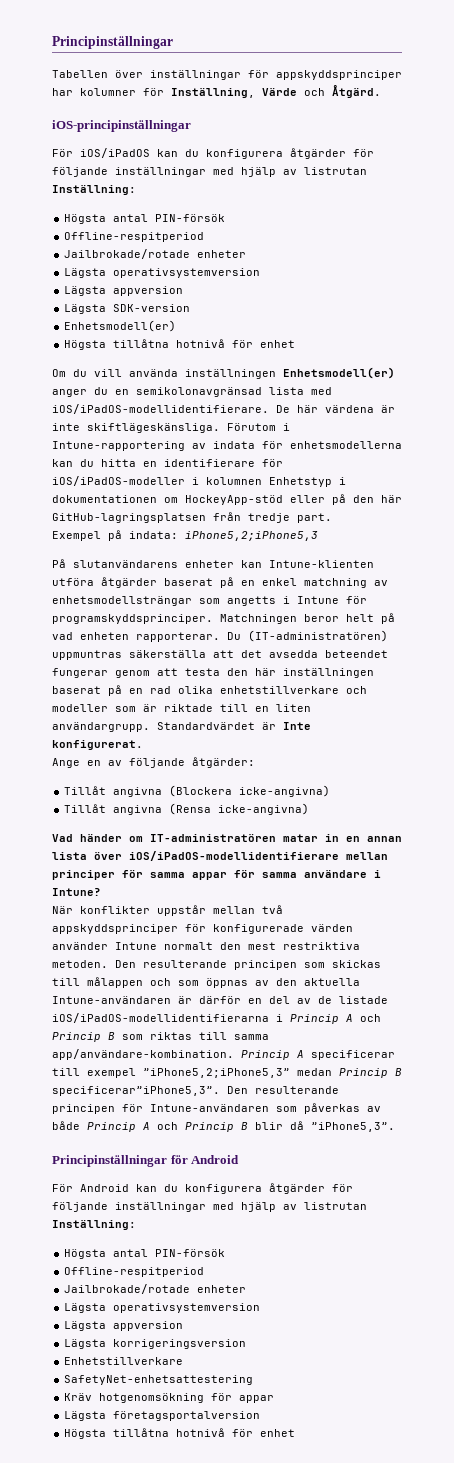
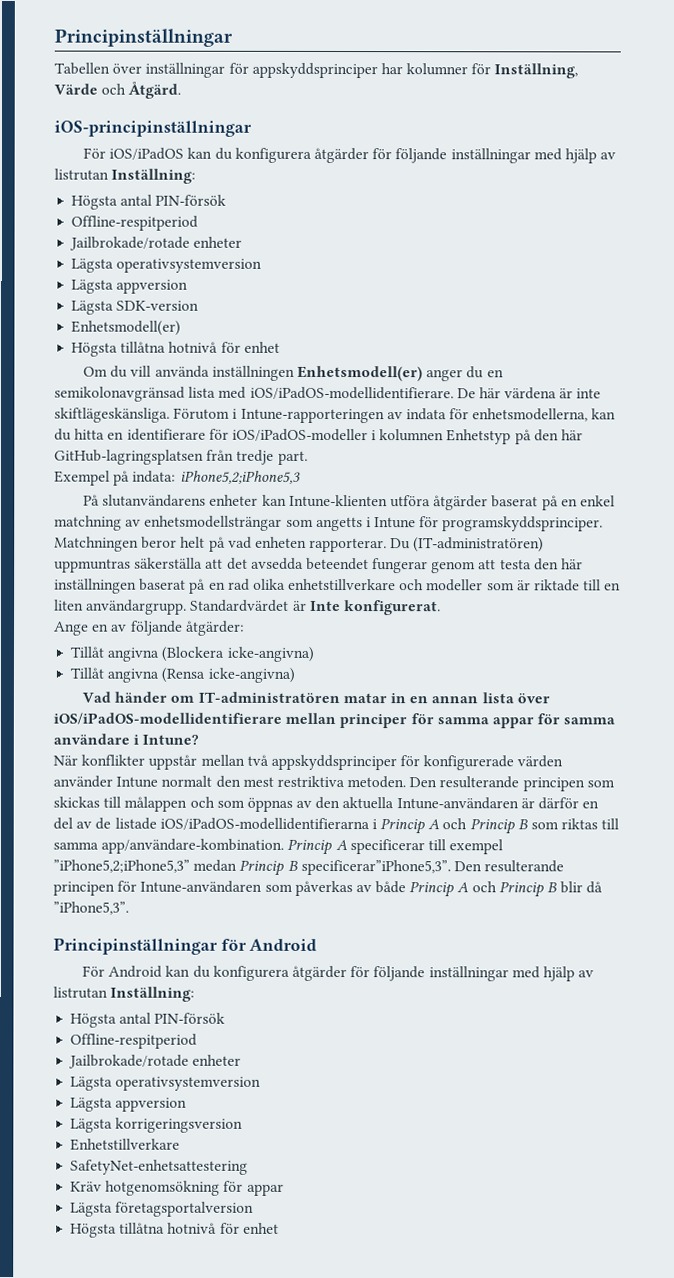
[52,441,185,451] Intune-rapportering -> [240,408,385,424] Intune-rapporteringen
[290,441,402,449] enhetsmodellerna -> [472,408,589,422] enhetsmodellerna,
[339,477,346,485] [52,495,325,505] i dokumentationen om HockeyApp-stöd eller -> (512, 437) none

